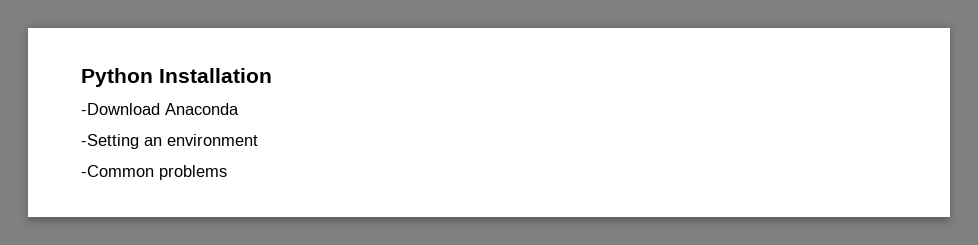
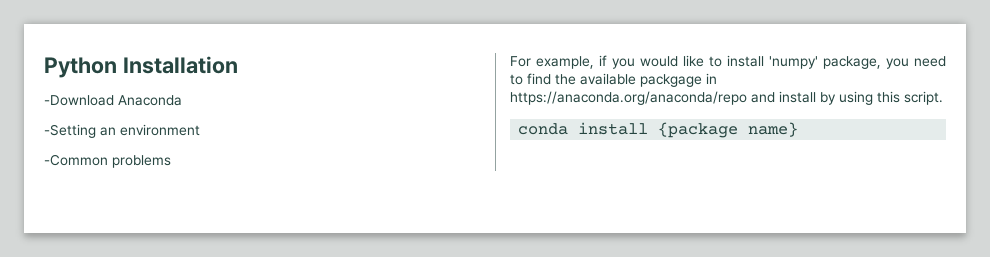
(227, 172) none -> [510,55,946,69] [510,73,717,87] [510,91,943,105] [518,122,799,138] // For example, if you would like to install 'numpy' package, you need to find the available packgage in https://anaconda.org/anaconda/repo and install by using this script. // conda install {package name}

